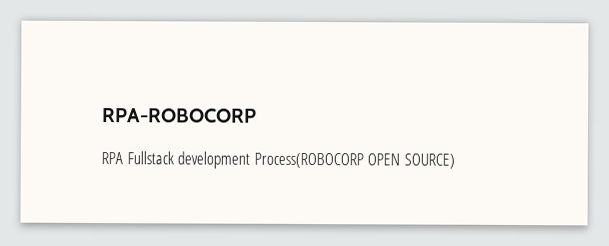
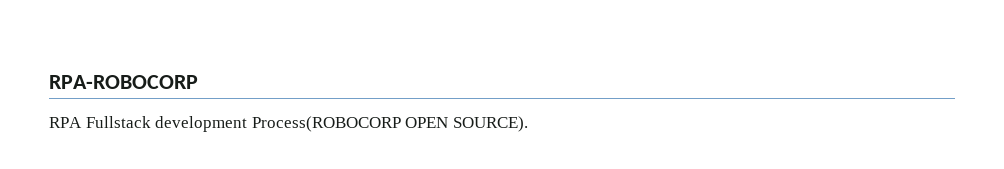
[403,153,455,169] SOURCE) -> [452,116,528,132] SOURCE).

